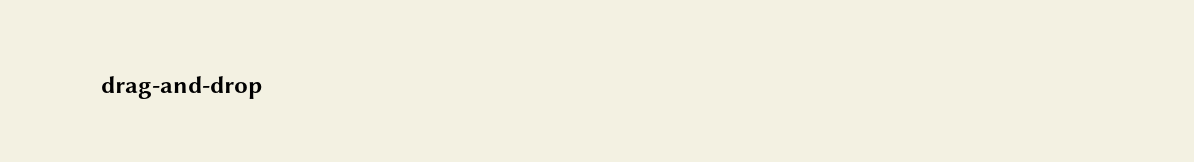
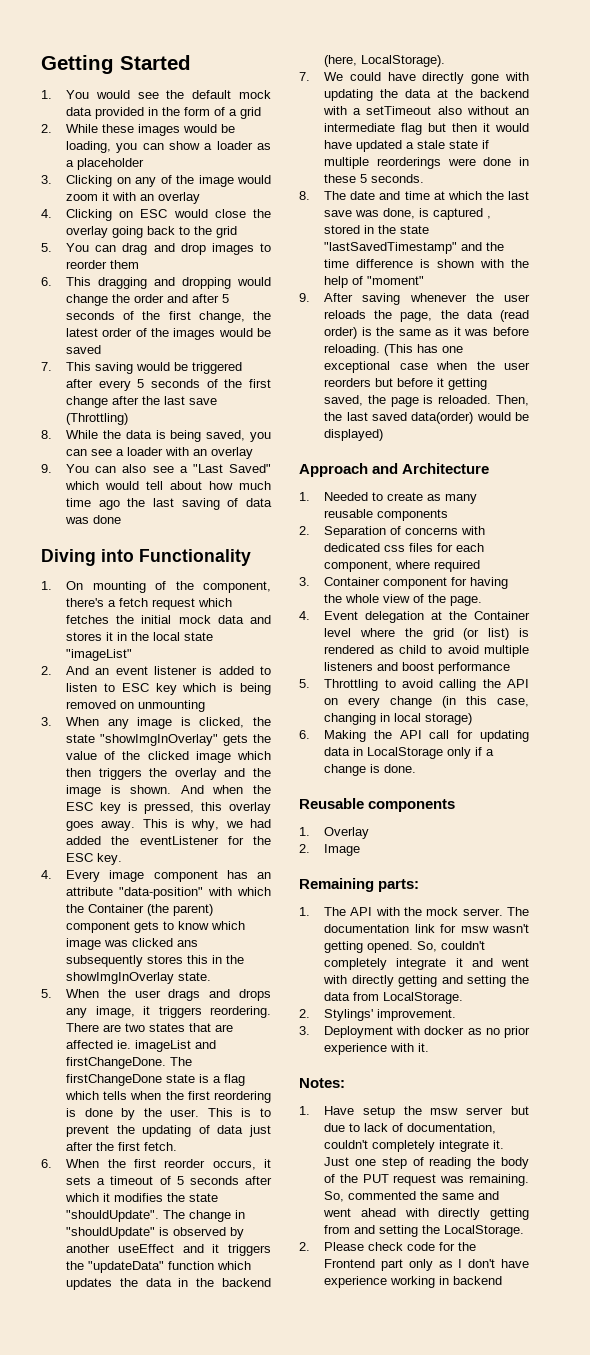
[101,76,262,99] drag-and-drop -> [41,55,191,74] [41,90,271,99] [66,107,262,119] [41,124,236,136] [66,141,271,153] [66,158,145,170] [41,175,271,187] [66,192,201,204] [41,209,271,221] [66,226,238,238] [41,243,272,255] [66,260,140,269] [41,277,271,289] [66,294,230,306] [66,311,271,323] [66,328,271,340] [66,345,102,354] [41,362,243,374] [66,379,272,391] [66,396,218,408] [66,413,129,425] [41,430,271,442] [66,447,254,459] [41,464,272,473] [65,481,271,490] [66,498,273,510] [65,515,122,524] [41,549,251,566] [41,581,271,593] [66,598,233,610] [66,615,271,624] [66,632,214,641] [66,649,133,661] [41,666,271,675] [66,683,271,695] [66,700,206,712] [41,717,271,729] [66,734,271,746] [66,751,271,763] [66,768,271,780] [66,785,271,797] [66,802,271,814] [66,819,271,831] [66,836,271,845] [66,853,123,865] [41,870,271,882] [66,887,271,899] [66,904,214,916] [66,921,246,933] [66,938,199,950] [66,955,245,967] [66,972,212,984] [41,989,271,1001] [66,1006,271,1018] [66,1023,234,1032] [66,1040,217,1052] [66,1057,193,1069] [66,1074,246,1086] [65,1091,271,1103] [66,1108,271,1120] [66,1125,271,1137] [66,1142,178,1151] [41,1159,271,1170] [66,1176,273,1185] [65,1193,219,1202] [66,1210,246,1222] [66,1227,245,1239] [66,1244,271,1256] [66,1261,252,1273] [66,1278,271,1290] [324,55,446,67] [299,72,529,84] [324,89,529,101] [323,106,529,115] [324,123,529,135] [324,140,490,152] [324,157,529,169] [324,174,425,183] [299,191,529,200] [324,208,492,220] [324,225,430,234] [324,242,505,254] [324,259,529,268] [324,276,425,288] [299,293,530,305] [324,310,529,322] [324,327,529,339] [324,344,464,356] [324,361,530,373] [324,378,488,390] [324,395,529,407] [324,412,529,424] [324,429,384,441] [299,463,490,477] [299,492,478,504] [324,509,449,521] [299,526,486,538] [324,543,485,552] [324,560,481,572] [299,577,509,589] [324,594,483,606] [299,611,530,623] [324,628,529,640] [324,645,529,657] [324,662,511,674] [299,679,529,691] [324,696,529,708] [324,713,473,725] [299,730,529,742] [324,747,495,759] [324,764,417,776] [299,798,456,812] [299,827,370,839] [299,844,361,856] [299,878,420,892] [299,907,529,916] [324,924,529,933] [324,941,486,953] [324,958,529,970] [323,975,529,987] [324,992,464,1004] [299,1009,457,1021] [299,1026,530,1038] [324,1043,430,1055] [299,1078,345,1088] [299,1106,529,1118] [324,1123,497,1134] [324,1140,505,1152] [324,1157,529,1169] [324,1174,529,1186] [324,1191,500,1202] [323,1208,529,1220] [324,1225,525,1237] [299,1242,477,1251] [324,1259,529,1271] [324,1276,503,1288] Getting Started // 1. You would see the default mock data provided in the form of a grid // 2. While these images would be loading, you can show a loader as a placeholder // 3. Clicking on any of the image would zoom it with an overlay // 4. Clicking on ESC would close the overlay going back to the grid // 5. You can drag and drop images to reorder them // 6. This dragging and dropping would change the order and after 5 seconds of the first change, the latest order of the images would be saved // 7. This saving would be triggered after every 5 seconds of the first change after the last save (Throttling) // 8. While the data is being saved, you can see a loader with an overlay // 9. You can also see a "Last Saved" which would tell about how much time ago the last saving of data was done // Diving into Functionality // 1. On mounting of the component, there's a fetch request which fetches the initial mock data and stores it in the local state "imageList" // 2. And an event listener is added to listen to ESC key which is being removed on unmounting // 3. When any image is clicked, the state "showImgInOverlay" gets the value of the clicked image which then triggers the overlay and the image is shown. And when the ESC key is pressed, this overlay goes away. This is why, we had added the eventListener for the ESC key. // 4. Every image component has an attribute "data-position" with which the Container (the parent) component gets to know which image was clicked ans subsequently stores this in the showImgInOverlay state. // 5. When the user drags and drops any image, it triggers reordering. There are two states that are affected ie. imageList and firstChangeDone. The firstChangeDone state is a flag which tells when the first reordering is done by the user. This is to prevent the updating of data just after the first fetch. // 6. When the first reorder occurs, it sets a timeout of 5 seconds after which it modifies the state "shouldUpdate". The change in "shouldUpdate" is observed by another useEffect and it triggers the "updateData" function which updates the data in the backend (here, LocalStorage). // 7. We could have directly gone with updating the data at the backend with a setTimeout also without an intermediate flag but then it would have updated a stale state if multiple reorderings were done in these 5 seconds. // 8. The date and time at which the last save was done, is captured , stored in the state "lastSavedTimestamp" and the time difference is shown with the help of "moment" // 9. After saving whenever the user reloads the page, the data (read order) is the same as it was before reloading. (This has one exceptional case when the user reorders but before it getting saved, the page is reloaded. Then, the last saved data(order) would be displayed) // Approach and Architecture // 1. Needed to create as many reusable components // 2. Separation of concerns with dedicated css files for each component, where required // 3. Container component for having the whole view of the page. // 4. Event delegation at the Container level where the grid (or list) is rendered as child to avoid multiple listeners and boost performance // 5. Throttling to avoid calling the API on every change (in this case, changing in local storage) // 6. Making the API call for updating data in LocalStorage only if a change is done. // Reusable components // 1. Overlay // 2. Image // Remaining parts: // 1. The API with the mock server. The documentation link for msw wasn't getting opened. So, couldn't completely integrate it and went with directly getting and setting the data from LocalStorage. // 2. Stylings' improvement. // 3. Deployment with docker as no prior experience with it. // Notes: // 1. Have setup the msw server but due to lack of documentation, couldn't completely integrate it. Just one step of reading the body of the PUT request was remaining. So, commented the same and went ahead with directly getting from and setting the LocalStorage. // 2. Please check code for the Frontend part only as I don't have experience working in backend

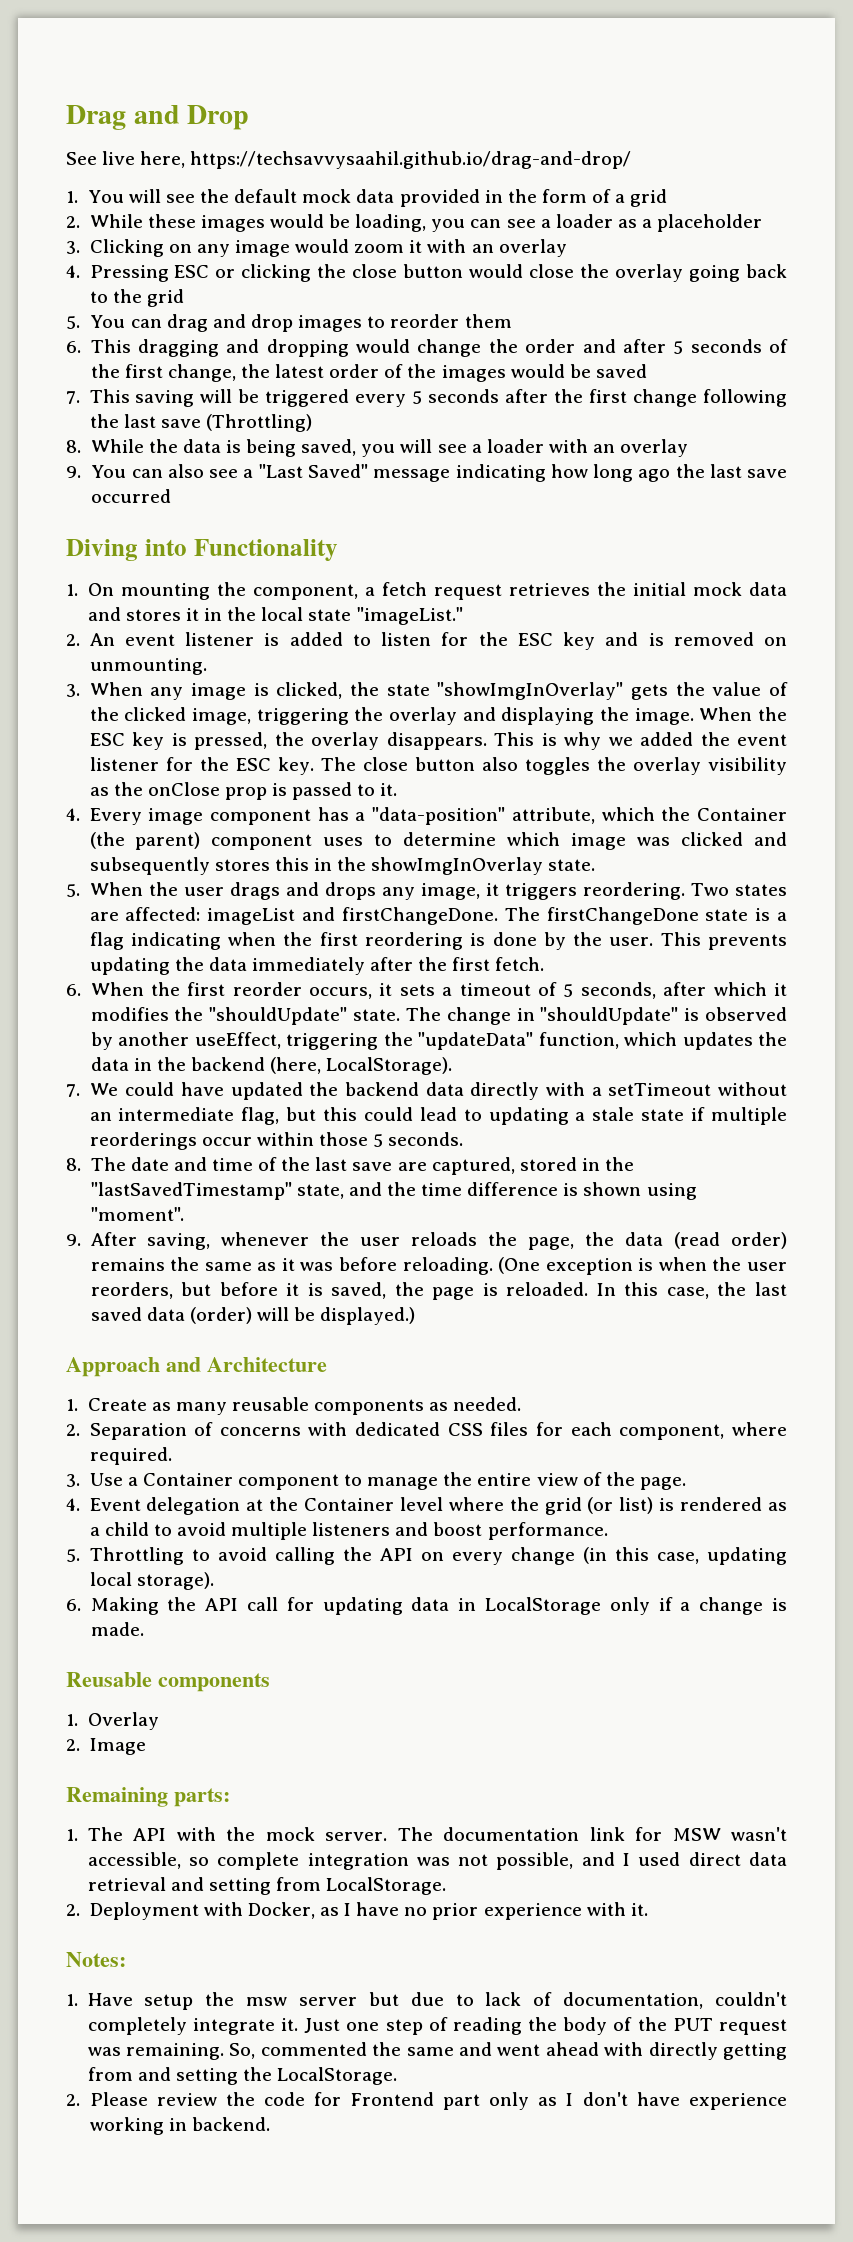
[41,55,191,74] Getting Started -> [66,105,250,130] [66,151,632,169] Drag and Drop // See live here, https://techsavvysaahil.github.io/drag-and-drop/
[95,90,130,99] would -> [128,189,161,203] will
[169,141,201,150] show -> [506,219,536,228] see
[160,175,195,184] of the -> (230, 250) none
[66,209,168,221] Clicking on ESC -> [89,264,464,282] Pressing ESC or clicking the close button
[136,362,171,371] would -> [200,389,233,403] will
[66,379,94,388] after -> (350, 398) none
[206,379,218,388] of -> [505,389,549,403] after
[112,396,140,405] after -> [703,389,788,407] following
[66,449,88,456] can -> [400,439,433,453] will
[65,481,271,490] [66,498,273,510] [65,515,122,524] which would tell about how much time ago the last saving of data was done -> [373,464,787,482] [90,489,171,503] message indicating how long ago the last save occurred
[155,581,167,590] of -> (210, 591) none
[66,598,105,607] there's -> (358, 592) none
[198,598,233,607] [66,615,110,624] which fetches -> [508,583,590,596] retrieves
[66,649,133,661] [41,666,110,675] "imageList" // 2. And an -> [356,607,463,625] [66,633,115,646] "imageList." // 2. An
[103,683,271,695] to ESC key which is being -> [441,632,664,650] for the ESC key and is
[138,700,206,712] unmounting -> [89,658,207,675] unmounting.
[195,751,271,763] [66,768,271,780] [66,785,244,797] image which then triggers the overlay and the image is shown. And when -> [191,707,753,725] image, triggering the overlay and displaying the image. When
[201,802,271,814] [66,819,271,831] [66,836,271,845] [66,853,123,865] this overlay goes away. This is why, we had added the eventListener for the ESC key. -> [274,732,787,750] [89,757,787,775] [89,782,398,800] the overlay disappears. This is why we added the event listener for the ESC key. The close button also toggles the overlay visibility as the onClose prop is passed to it.
[257,872,271,879] [66,887,233,899] an attribute "data-position" with -> [355,807,595,825] a "data-position" attribute,
[134,921,210,933] gets to know -> [323,832,497,846] uses to determine
[177,940,199,947] ans -> [754,832,788,846] and
[66,1023,234,1032] [66,1040,132,1049] There are two states that are affected ie. -> [690,883,787,896] [89,907,201,921] Two states are affected:
[65,1091,128,1100] which tells -> [130,932,221,950] indicating
[241,1108,271,1117] [66,1125,271,1137] is to prevent the updating of data just -> [708,934,787,950] [89,957,365,975] prevents updating the data immediately
[189,1176,239,1185] seconds -> [580,982,656,999] seconds,
[189,1193,219,1202] [66,1210,160,1222] state "shouldUpdate". -> [209,1007,400,1025] "shouldUpdate" state.
[117,1244,271,1256] useEffect and it triggers -> [194,1032,378,1050] useEffect, triggering
[168,1261,215,1270] function -> [538,1032,619,1049] function,
[422,72,529,84] [324,89,529,101] directly gone with updating the data at the backend -> [230,1082,540,1100] updated the backend data directly
[437,106,462,115] also -> (712, 1089) none
[401,123,529,135] [324,140,403,152] flag but then it would have updated -> [241,1107,569,1125] flag, but this could lead to updating
[447,157,529,166] [324,174,357,183] were done in these -> [201,1132,368,1146] occur within those
[433,191,529,200] [324,208,492,220] at which the last save was done, is captured , -> [258,1157,515,1175] of the last save are captured,
[400,225,430,234] [324,242,458,254] state "lastSavedTimestamp" -> [90,1182,344,1200] "lastSavedTimestamp" state,
[480,259,529,268] [324,276,425,288] with the help of "moment" -> [646,1183,697,1200] [90,1207,185,1221] using "moment".
[362,293,401,305] saving -> [147,1233,211,1250] saving,
[361,327,372,336] is -> [90,1258,165,1271] remains
[384,344,464,356] [324,361,428,373] (This has one exceptional case -> [498,1257,654,1275] (One exception is
[324,378,372,387] reorders -> [90,1282,173,1299] reorders,
[448,378,488,390] getting -> [307,1283,323,1296] is
[496,395,529,406] [324,412,529,424] [324,429,384,441] Then, the last saved data(order) would be displayed) -> [596,1282,788,1299] [90,1307,416,1325] In this case, the last saved data (order) will be displayed.)
[324,492,424,501] Needed to create -> [87,1398,147,1411] Create
(449, 515) none -> [429,1397,522,1411] as needed.
[384,545,406,552] css -> [447,1423,483,1436] CSS
[434,560,481,572] [299,577,509,589] [324,594,380,603] required // 3. Container component for having the whole -> [89,1447,172,1465] [66,1472,532,1490] required. // 3. Use a Container component to manage the entire
(394, 650) none -> [89,1527,100,1536] a
[438,662,511,674] performance -> [487,1522,608,1540] performance.
[324,713,473,725] changing in local storage) -> [707,1547,787,1565] [89,1572,214,1590] updating local storage).
[384,764,417,773] done. -> [90,1622,144,1636] made.
[460,924,529,933] [324,941,486,953] [324,958,529,970] [323,975,529,987] [324,992,464,1004] [299,1009,457,1021] [299,1026,482,1038] msw wasn't getting opened. So, couldn't completely integrate it and went with directly getting and setting the data from LocalStorage. // 2. Stylings' improvement. // 3. Deployment with docker as -> [672,1827,787,1841] [87,1852,787,1870] [87,1877,447,1895] [66,1902,400,1920] MSW wasn't accessible, so complete integration was not possible, and I used direct data retrieval and setting from LocalStorage. // 2. Deployment with Docker, as I have
[368,1242,404,1251] check -> [156,2092,255,2106] review the
[458,1242,477,1251] the -> (342, 2099) none
[453,1276,503,1285] backend -> [191,2117,270,2131] backend.

